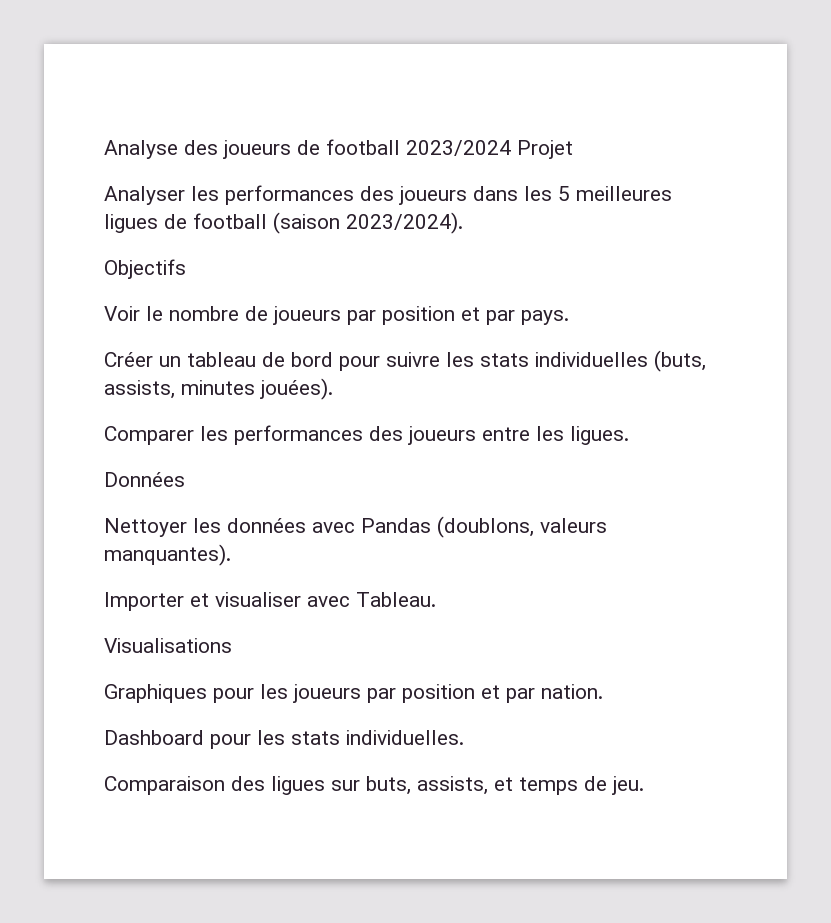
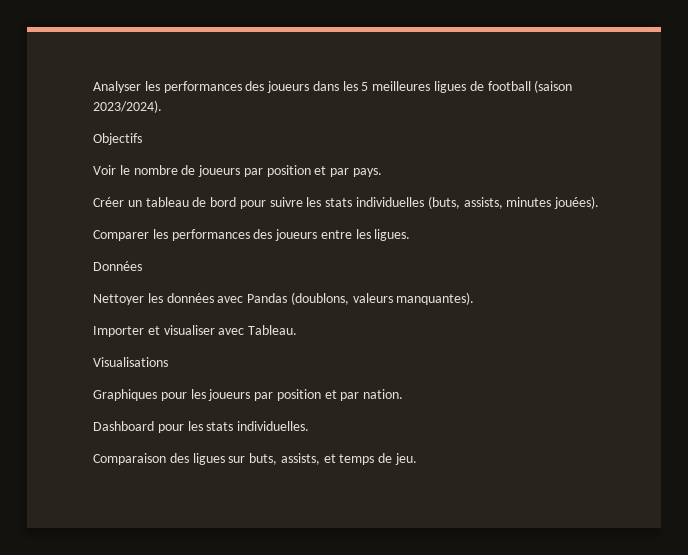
[104,139,573,159] Analyse des joueurs de football 2023/2024 Projet // -> (93, 87) none

